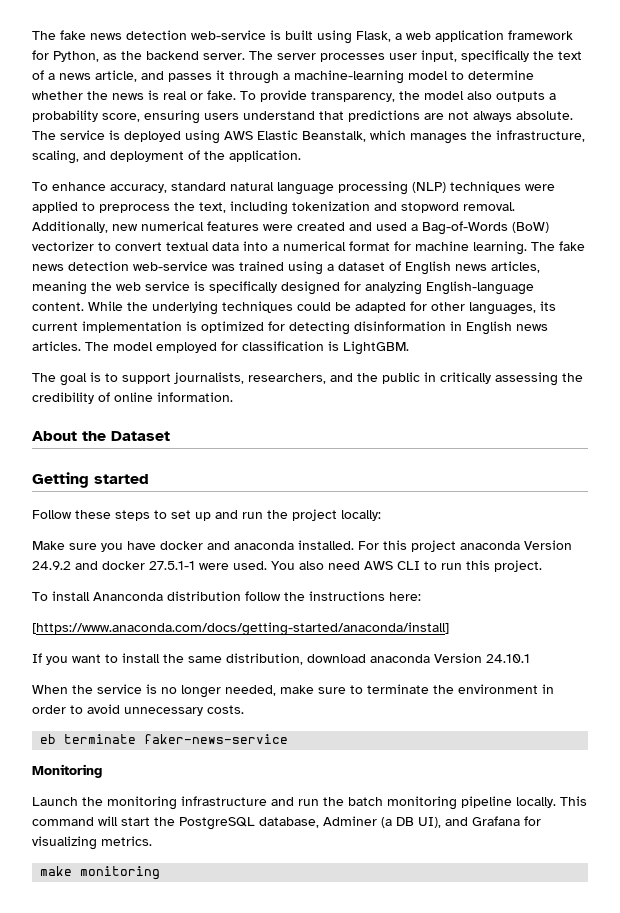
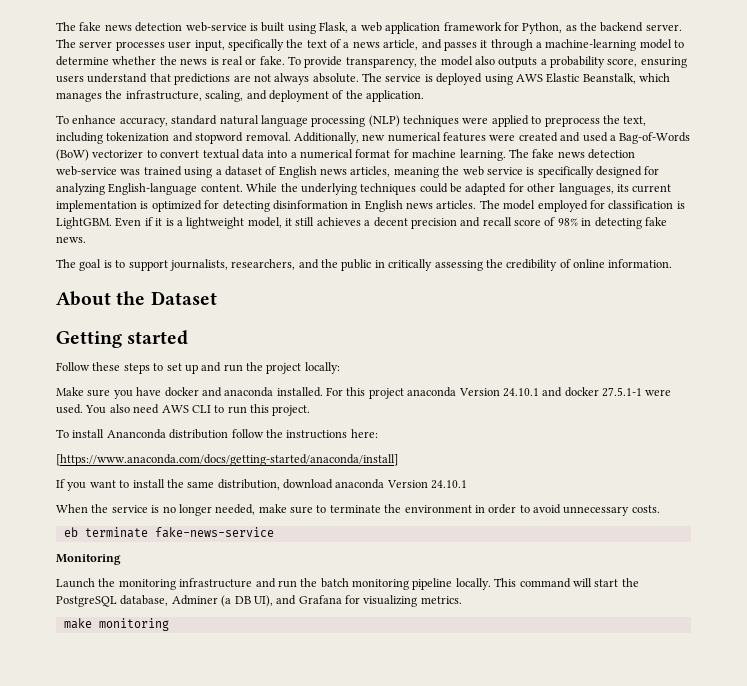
(409, 348) none -> [115,217,667,229] [56,236,86,243] Even if it is a lightweight model, it still achieves a decent precision and recall score of 98% in detecting fake news.
[32,561,71,570] 24.9.2 -> [502,388,539,397] 24.10.1
[144,734,289,744] faker-news-service -> [154,527,274,538] fake-news-service

